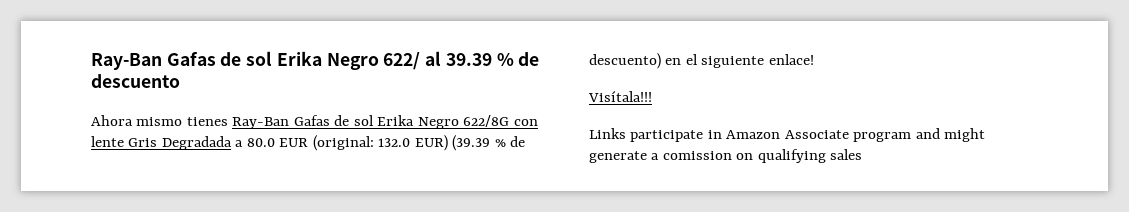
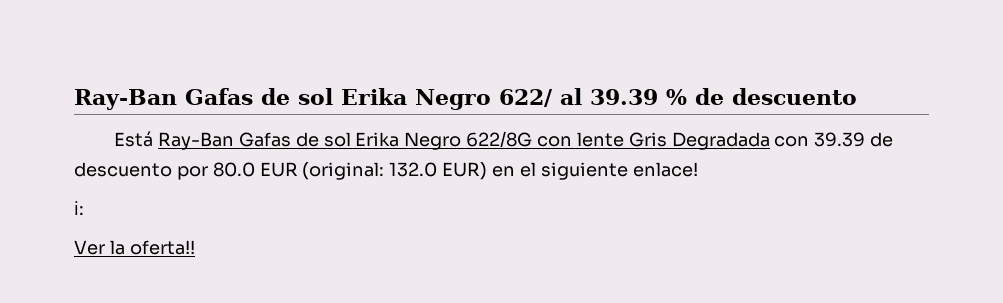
[91,115,228,126] Ahora mismo tienes -> [114,131,154,147] Está
[235,140,244,147] a -> [774,132,894,147] [74,162,208,180] con 39.39 de descuento por
[452,135,526,151] [589,53,661,69] (39.39 % de descuento) -> (488, 171) none
[588,91,652,102] [589,128,986,142] [589,149,863,163] Visítala!!! // Links participate in Amazon Associate program and might generate a comission on qualifying sales -> [74,201,84,215] [74,240,195,255] ℹ: // Ver la oferta!!

